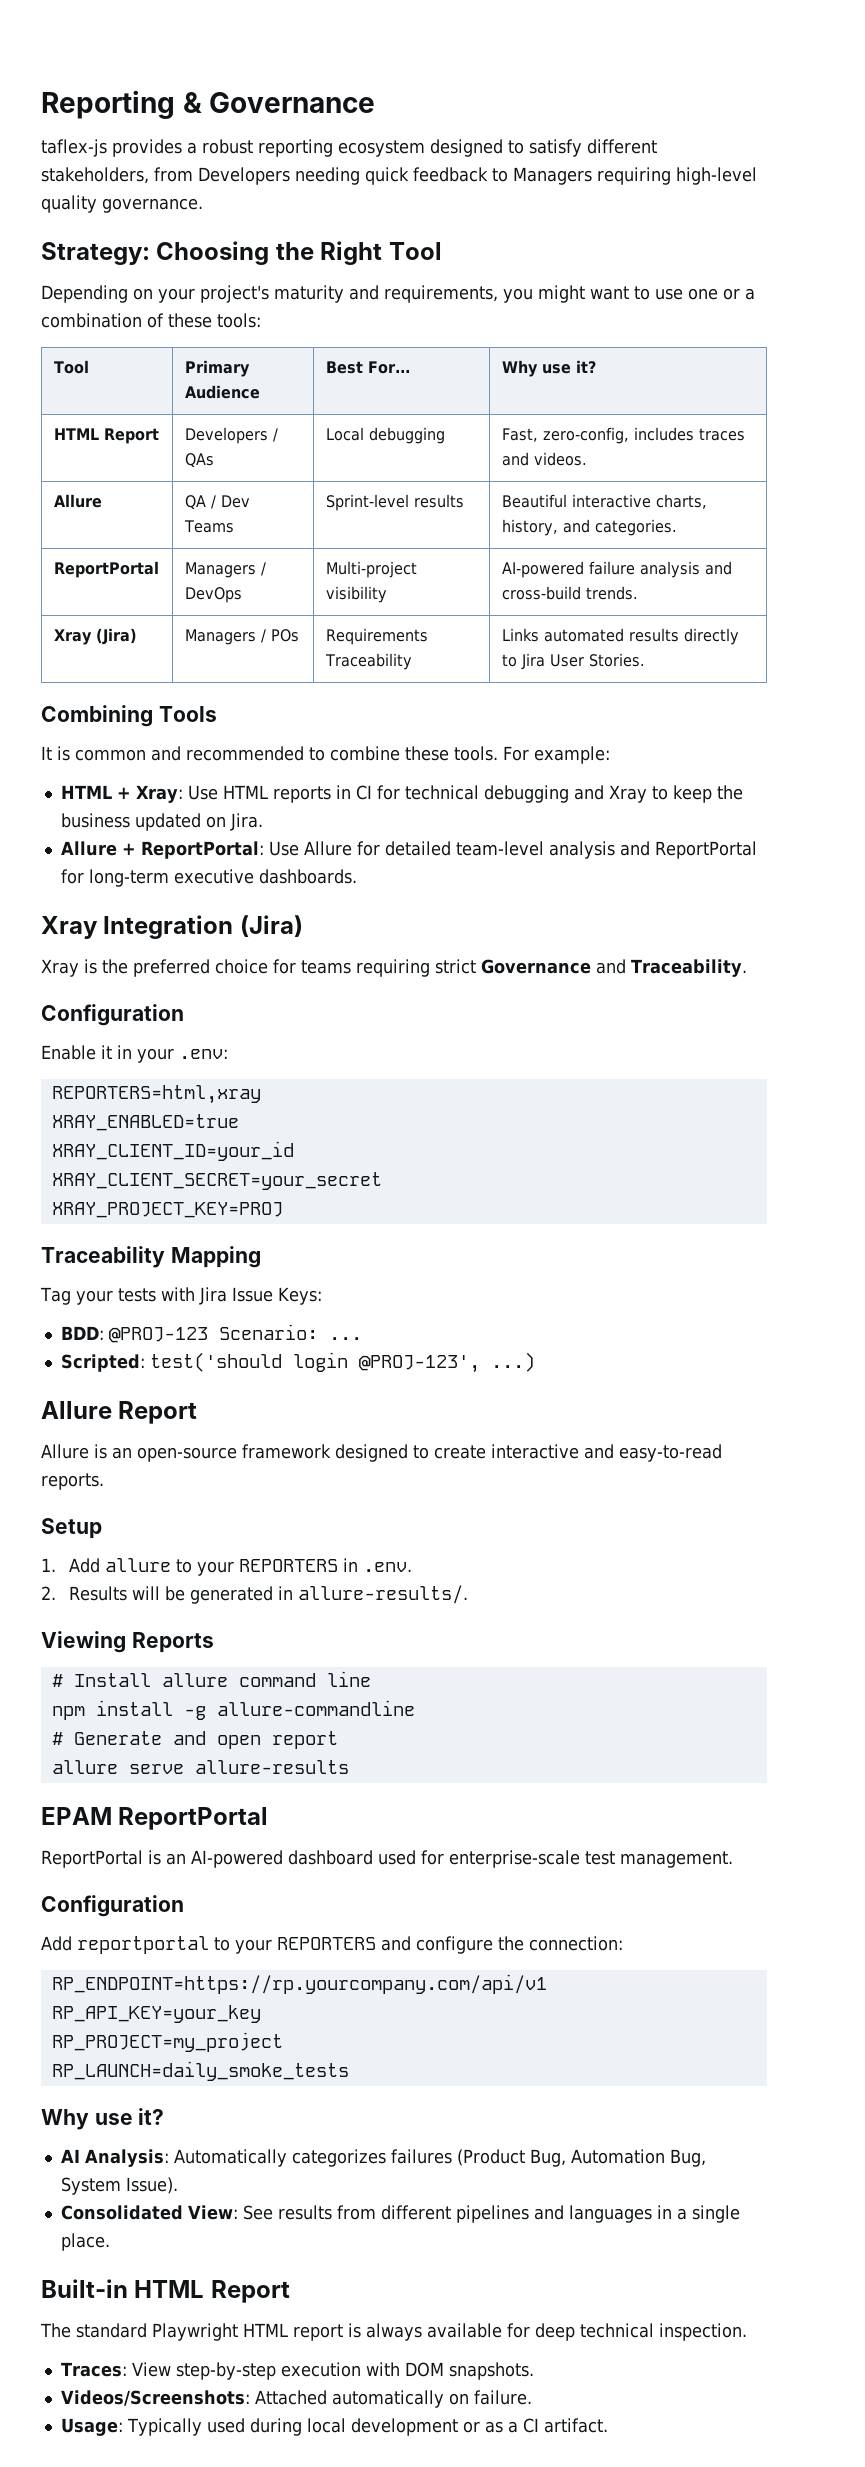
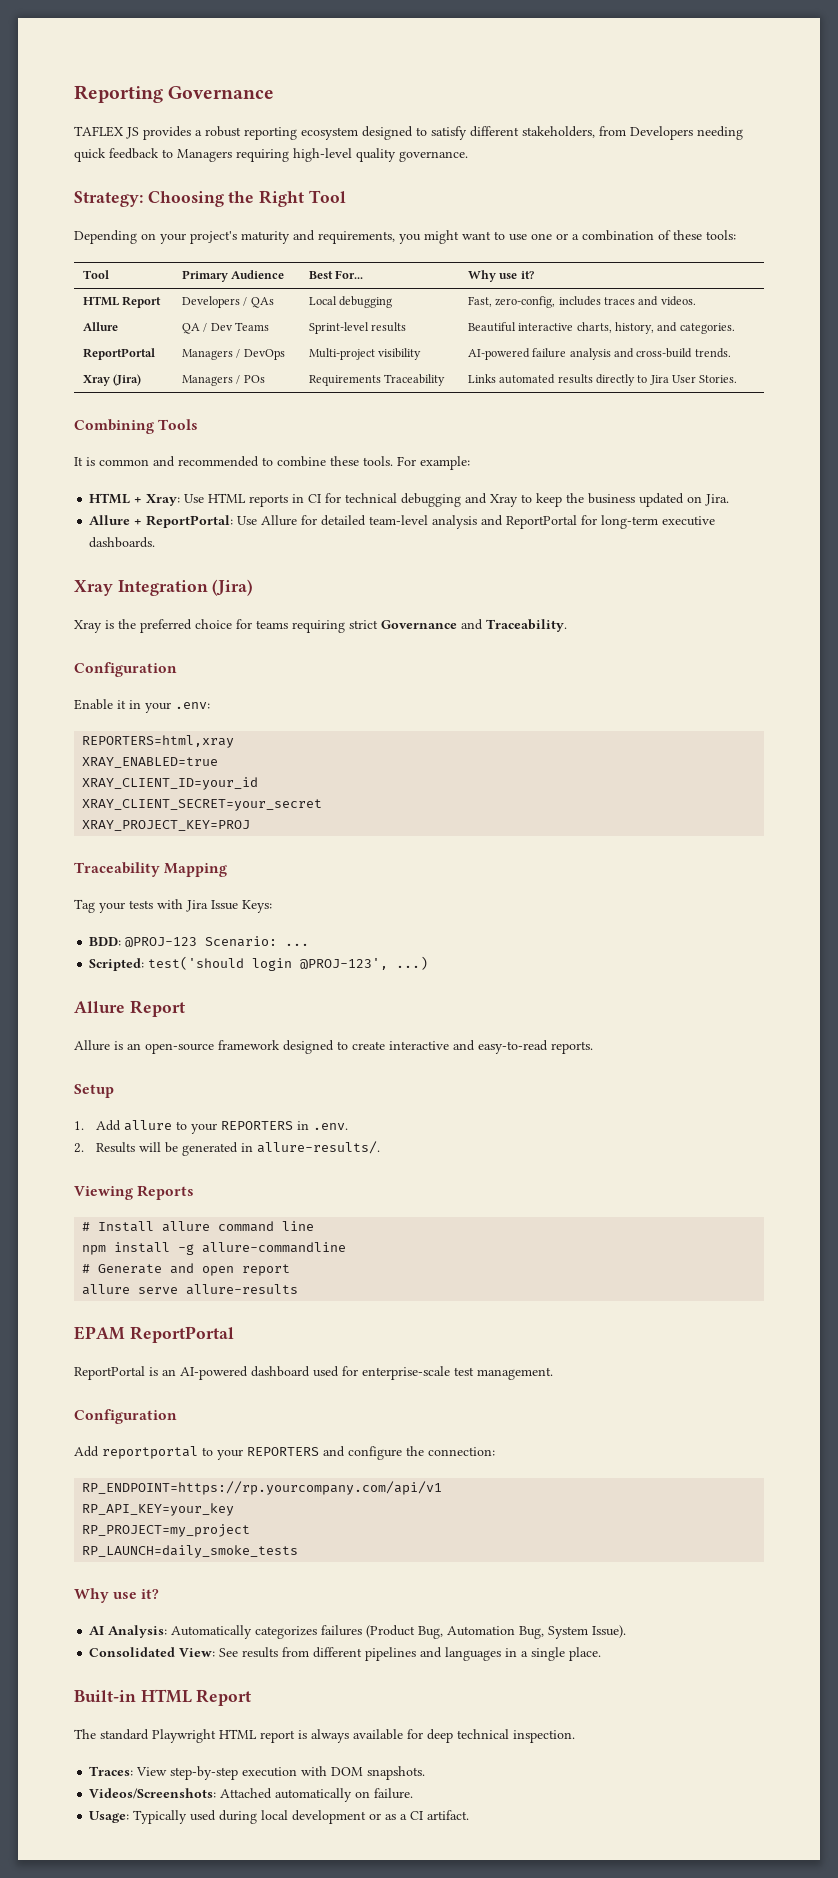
[182,92,202,113] & -> (163, 94) none
[41,139,107,157] taflex-js -> [74,126,139,139] TAFLEX JS

